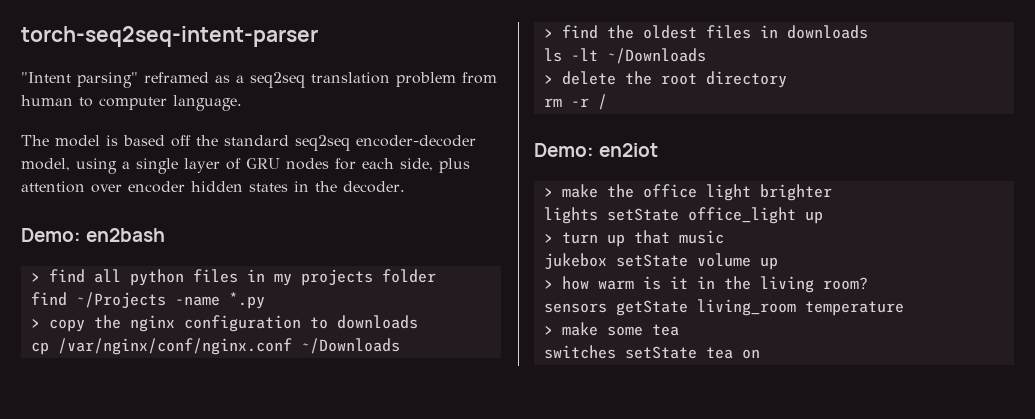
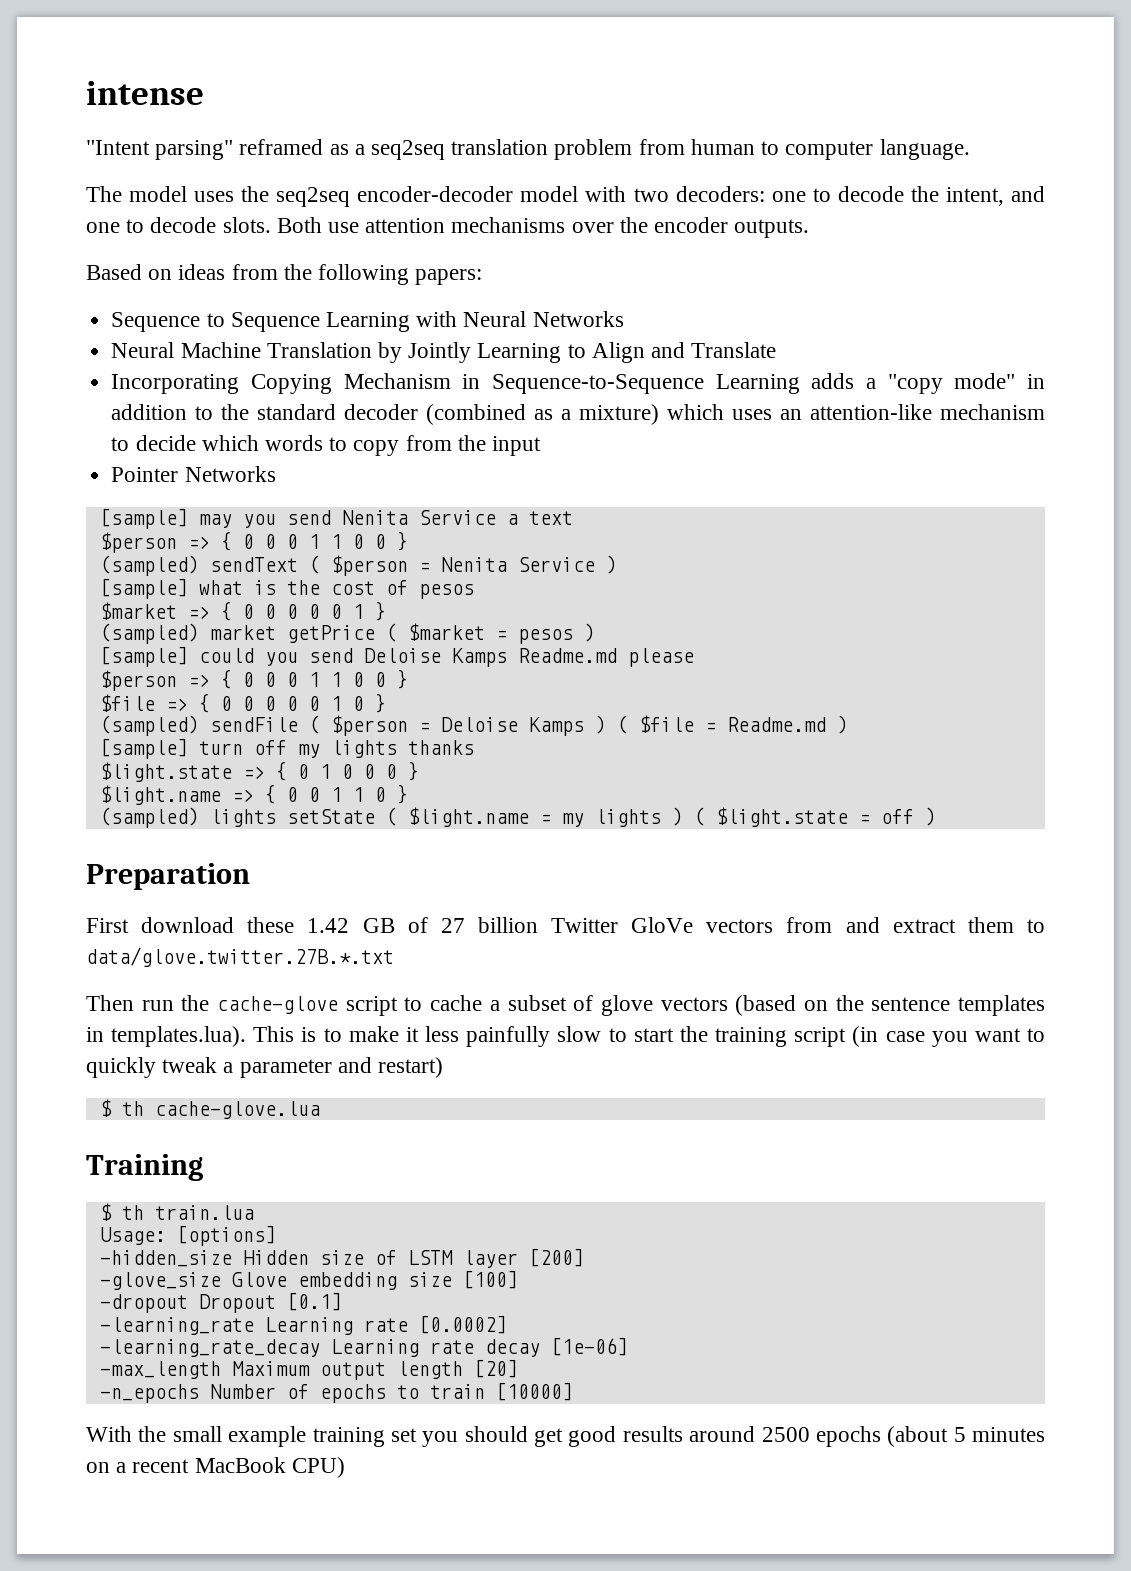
[21,26,318,47] torch-seq2seq-intent-parser -> [86,81,204,105] intense
[106,135,476,151] [21,158,470,174] [21,181,405,193] [21,228,166,242] [30,269,436,286] [30,292,265,309] [30,315,418,332] [30,338,400,355] [543,25,868,39] [543,48,706,64] [543,71,787,88] [543,94,607,110] [534,143,659,157] [543,184,832,201] [543,207,823,224] [543,230,724,247] [543,253,778,270] [543,276,868,293] [543,299,904,316] [543,322,679,336] [543,345,760,359] is based off the standard seq2seq encoder-decoder model, using a single layer of GRU nodes for each side, plus attention over encoder hidden states in the decoder. // Demo: en2bash // > find all python files in my projects folder // find ~/Projects -name *.py // > copy the nginx configuration to downloads // cp /var/nginx/conf/nginx.conf ~/Downloads // > find the oldest files in downloads // ls -lt ~/Downloads // > delete the root directory // rm -r / // Demo: en2iot // > make the office light brighter // lights setState office_light up // > turn up that music // jukebox setState volume up // > how warm is it in the living room? // sensors getState living_room temperature // > make some tea // switches setState tea on -> [194,186,1045,207] [86,217,810,238] [86,264,483,285] [111,311,624,332] [111,342,777,363] [111,373,1045,394] [111,404,1045,425] [111,435,541,456] [111,466,276,482] [99,508,573,529] [99,531,408,553] [99,555,617,576] [99,578,474,599] [99,601,386,621] [99,623,595,644] [99,646,694,667] [99,669,408,691] [99,693,386,713] [99,715,848,736] [99,738,474,759] [99,761,419,782] [99,784,408,805] [99,807,936,828] [86,863,250,890] [86,917,1045,933] [86,947,394,967] [86,995,1045,1016] [86,1026,1045,1047] [86,1057,444,1078] [99,1099,320,1119] [86,1154,203,1181] [99,1203,254,1221] [99,1225,276,1246] [99,1248,584,1268] [99,1270,518,1290] [99,1292,342,1313] [99,1315,507,1335] [99,1337,628,1357] [99,1359,518,1380] [99,1382,573,1403] [86,1426,1045,1447] [86,1457,345,1478] uses the seq2seq encoder-decoder model with two decoders: one to decode the intent, and one to decode slots. Both use attention mechanisms over the encoder outputs. // Based on ideas from the following papers: // Sequence to Sequence Learning with Neural Networks // Neural Machine Translation by Jointly Learning to Align and Translate // Incorporating Copying Mechanism in Sequence-to-Sequence Learning adds a "copy mode" in addition to the standard decoder (combined as a mixture) which uses an attention-like mechanism to decide which words to copy from the input // Pointer Networks // [sample] may you send Nenita Service a text // $person => { 0 0 0 1 1 0 0 } // (sampled) sendText ( $person = Nenita Service ) // [sample] what is the cost of pesos // $market => { 0 0 0 0 0 1 } // (sampled) market getPrice ( $market = pesos ) // [sample] could you send Deloise Kamps Readme.md please // $person => { 0 0 0 1 1 0 0 } // $file => { 0 0 0 0 0 1 0 } // (sampled) sendFile ( $person = Deloise Kamps ) ( $file = Readme.md ) // [sample] turn off my lights thanks // $light.state => { 0 1 0 0 0 } // $light.name => { 0 0 1 1 0 } // (sampled) lights setState ( $light.name = my lights ) ( $light.state = off ) // Preparation // First download these 1.42 GB of 27 billion Twitter GloVe vectors from and extract them to data/glove.twitter.27B.*.txt // Then run the cache-glove script to cache a subset of glove vectors (based on the sentence templates in templates.lua). This is to make it less painfully slow to start the training script (in case you want to quickly tweak a parameter and restart) // $ th cache-glove.lua // Training // $ th train.lua // Usage: [options] // -hidden_size Hidden size of LSTM layer [200] // -glove_size Glove embedding size [100] // -dropout Dropout [0.1] // -learning_rate Learning rate [0.0002] // -learning_rate_decay Learning rate decay [1e-06] // -max_length Maximum output length [20] // -n_epochs Number of epochs to train [10000] // With the small example training set you should get good results around 2500 epochs (about 5 minutes on a recent MacBook CPU)

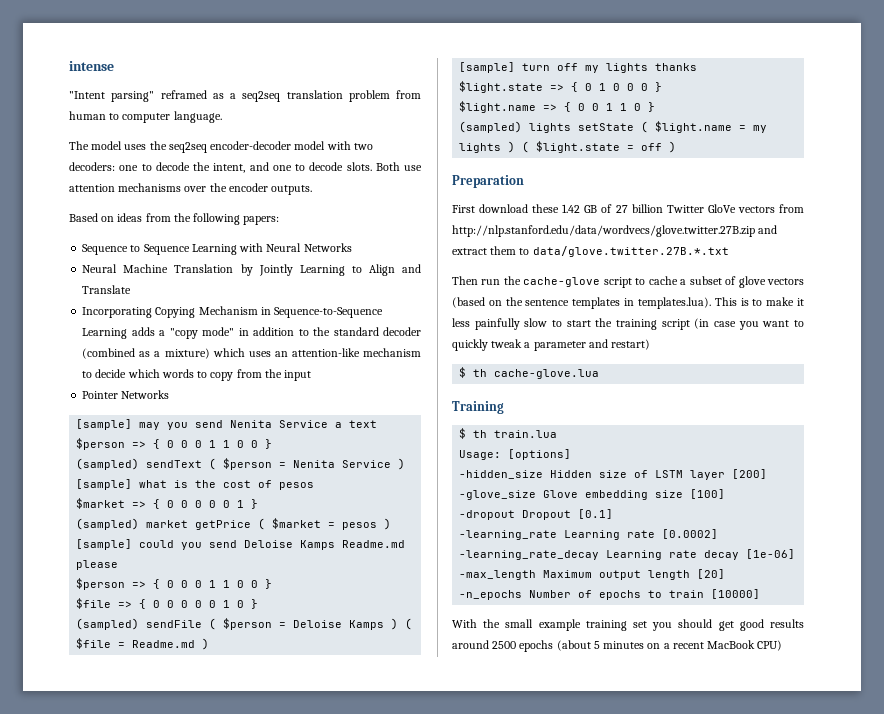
(833, 925) none -> [452,225,755,237] http://nlp.stanford.edu/data/wordvecs/glove.twitter.27B.zip

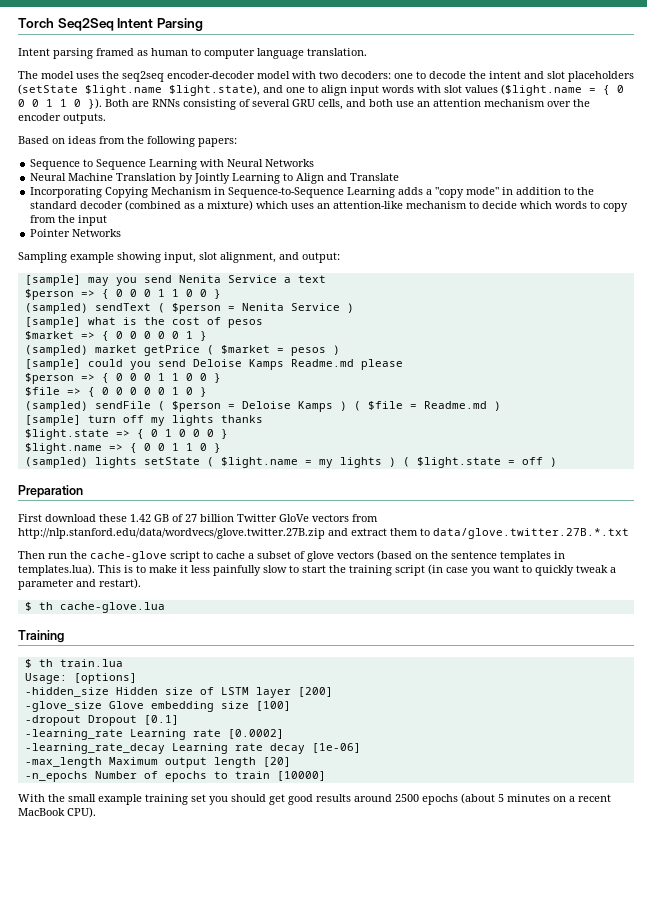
[69,61,114,71] [69,90,421,102] intense // "Intent parsing" reframed as a seq2seq translation problem from -> [18,18,203,31] [18,48,148,59] Torch Seq2Seq Intent Parsing // Intent parsing framed as
[173,111,222,123] language. -> [257,48,367,59] language translation.
[213,162,422,173] [69,183,182,192] intent, and one to decode slots. Both use attention mechanisms -> [489,71,634,82] [18,84,624,96] [18,98,545,110] intent and slot placeholders (setState $light.name $light.state), and one to align input words with slot values ($light.name = { 0 0 0 1 1 0 }). Both are RNNs consisting of several GRU cells, and both use an attention mechanism
(170, 394) none -> [18,252,340,263] // Sampling example showing input, slot alignment, and output:
[611,339,651,350] restart) -> [99,578,141,589] restart).
[757,640,783,651] CPU) -> [67,807,96,818] CPU).

